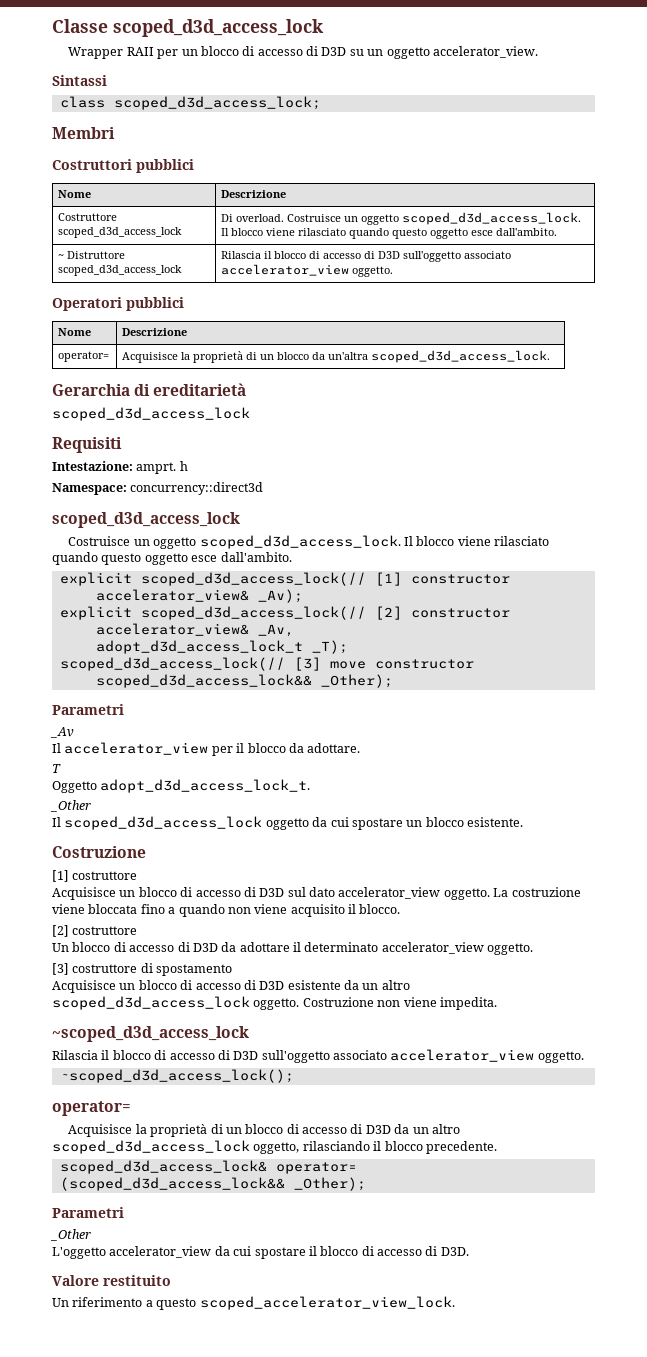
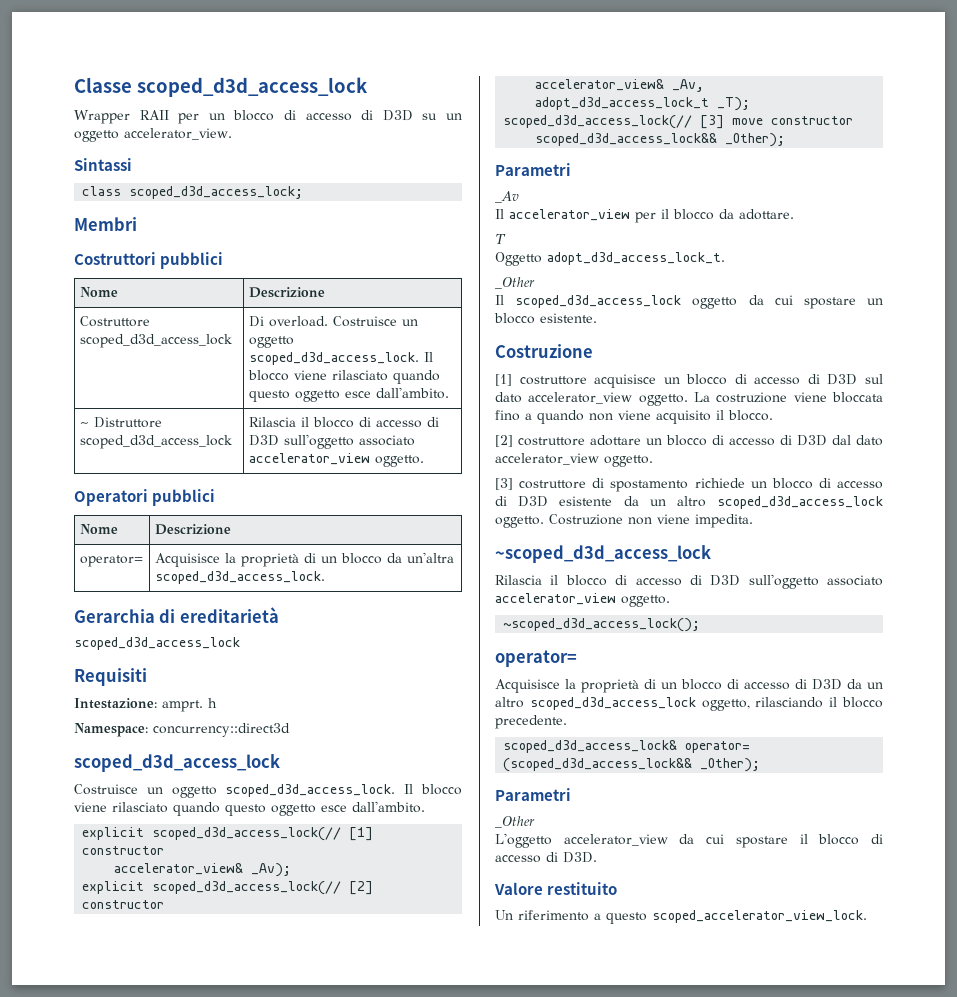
[52,887,116,900] // Acquisisce -> [594,374,657,388] acquisisce
[52,942,379,952] // Un blocco di accesso di D3D da adottare il determinato -> [590,435,883,446] adottare un blocco di accesso di D3D dal dato
[52,980,116,993] // Acquisisce -> [694,478,745,488] richiede

